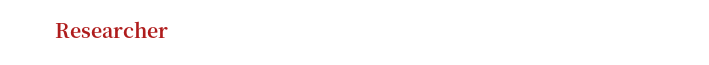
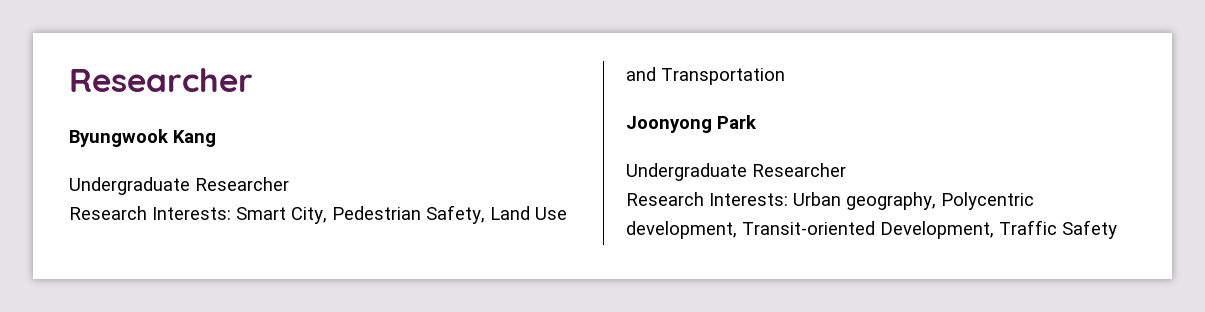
[55,21,168,38] Researcher -> [69,68,253,92] [69,129,216,147] [69,177,289,195] [69,205,567,224] [626,67,785,85] [626,115,757,133] [626,163,846,181] [626,192,1034,210] [626,220,1117,239] Researcher // Byungwook Kang // Undergraduate Researcher // Research Interests: Smart City, Pedestrian Safety, Land Use and Transportation // Joonyong Park // Undergraduate Researcher // Research Interests: Urban geography, Polycentric development, Transit-oriented Development, Traffic Safety

